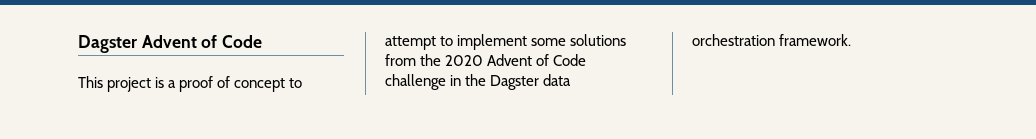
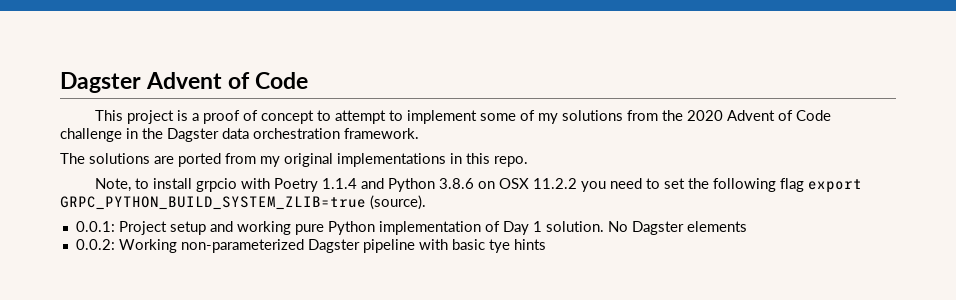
(567, 42) none -> [519,110,558,124] of my
(852, 40) none -> [60,153,528,167] [94,178,862,193] [60,195,426,210] [75,221,747,235] [75,239,546,253] // The solutions are ported from my original implementations in this repo. // Note, to install grpcio with Poetry 1.1.4 and Python 3.8.6 on OSX 11.2.2 you need to set the following flag export GRPC_PYTHON_BUILD_SYSTEM_ZLIB=true (source). // 0.0.1: Project setup and working pure Python implementation of Day 1 solution. No Dagster elements // 0.0.2: Working non-parameterized Dagster pipeline with basic tye hints

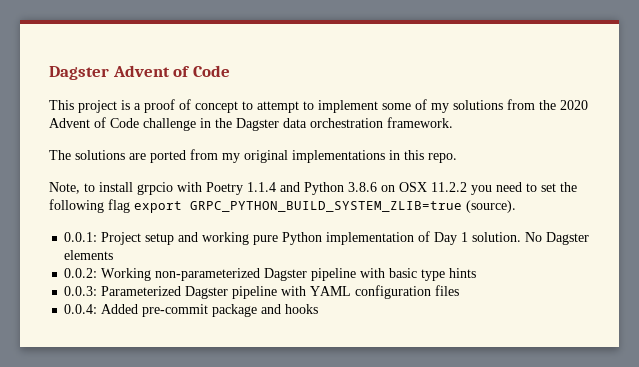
[488,239,510,253] tye -> [421,269,446,281] type
(546, 244) none -> [64,285,460,299] [64,304,319,317] // 0.0.3: Parameterized Dagster pipeline with YAML configuration files // 0.0.4: Added pre-commit package and hooks

